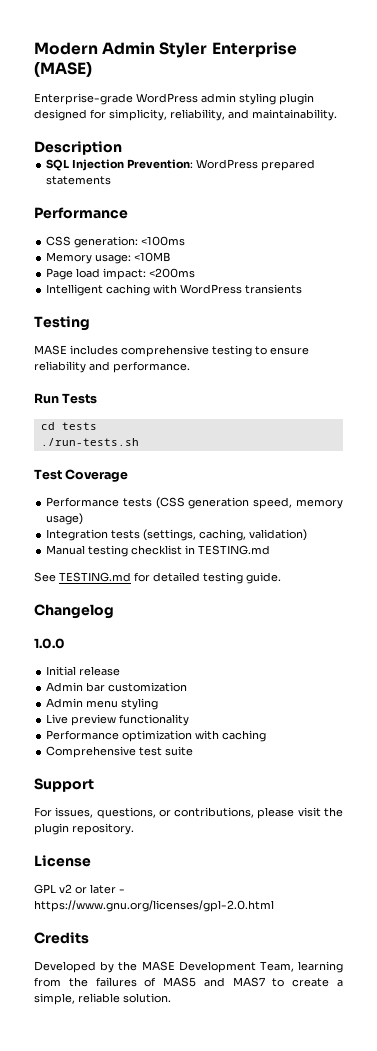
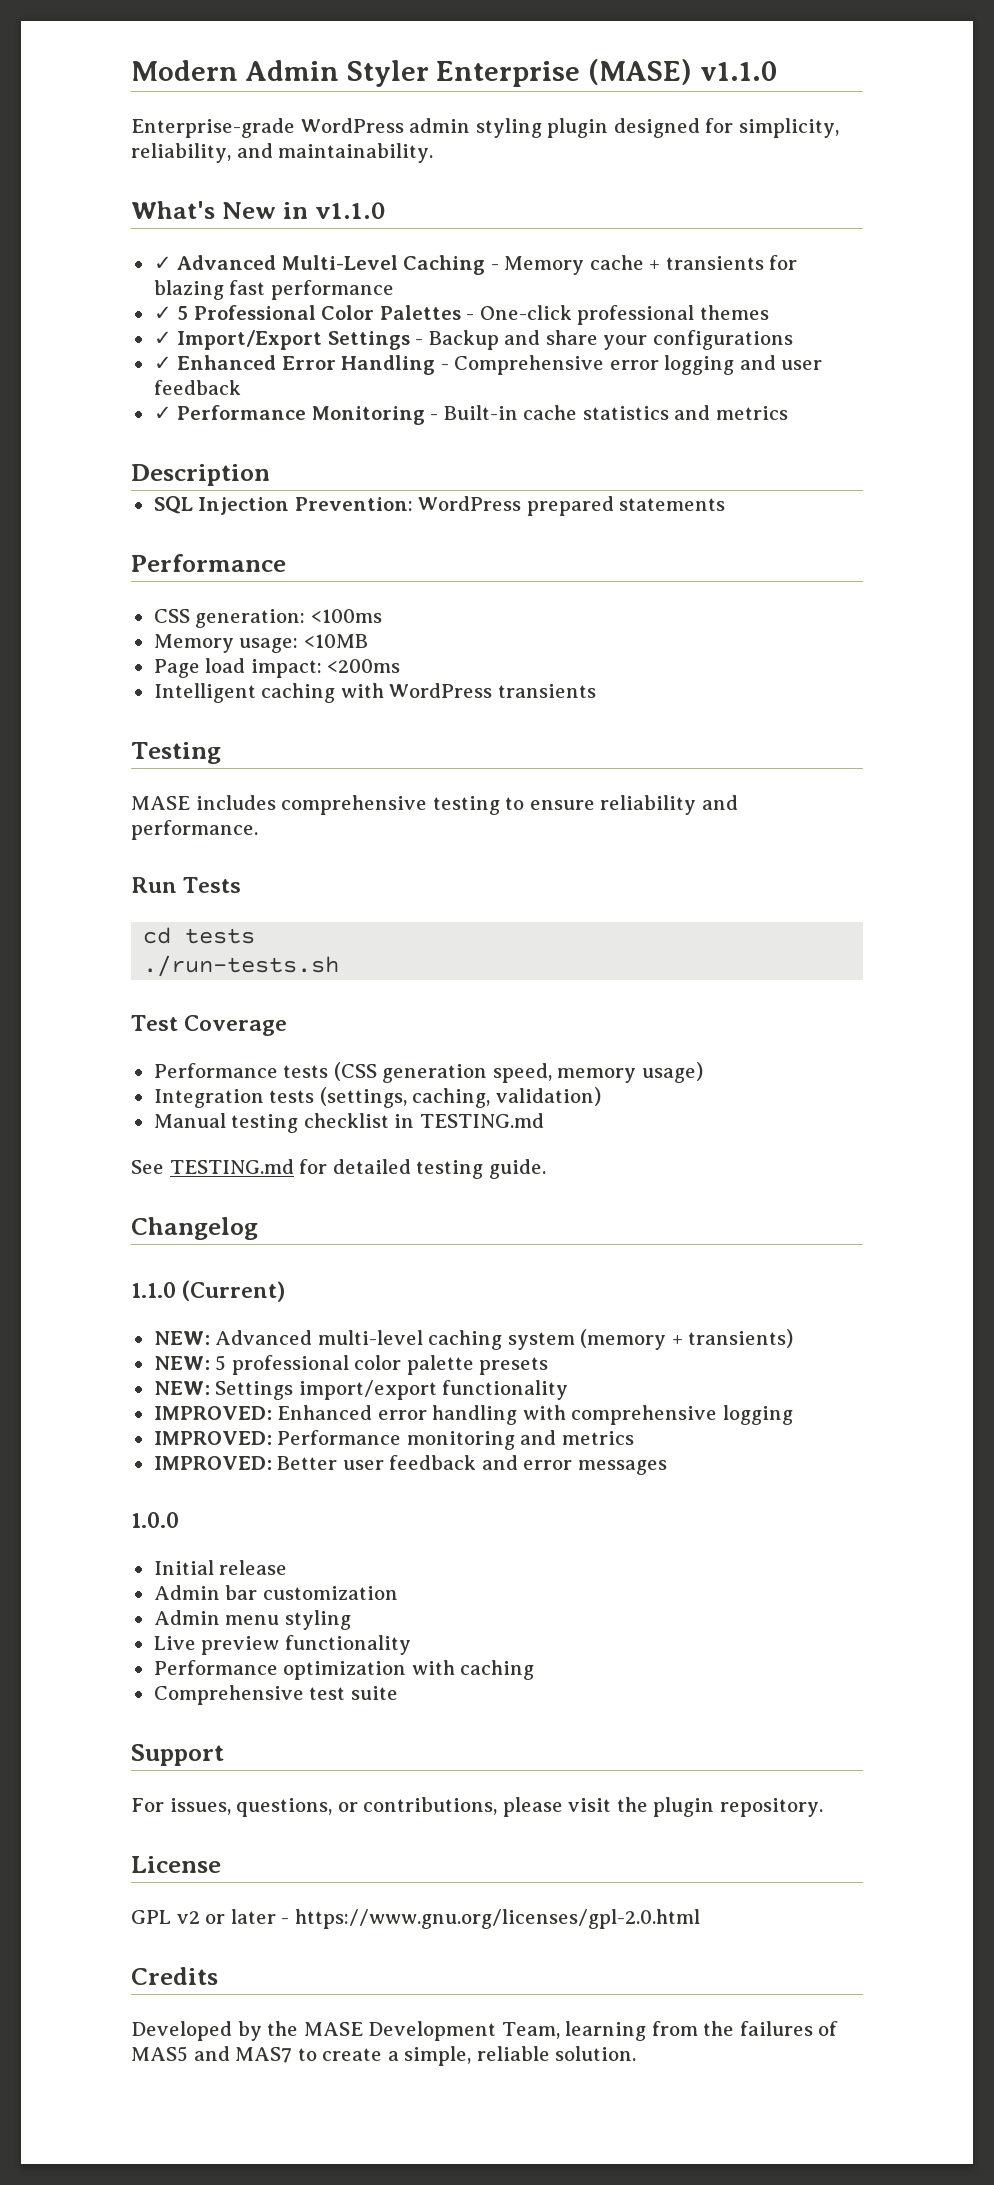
(92, 69) none -> [700,61,778,81] v1.1.0
(337, 115) none -> [131,201,386,219] [153,255,798,275] [153,280,394,300] [153,305,769,325] [153,330,793,350] [153,355,823,375] [153,380,241,395] [153,405,788,425] // What's New in v1.1.0 // ✓ Advanced Multi-Level Caching - Memory cache + transients for blazing fast performance // ✓ 5 Professional Color Palettes - One-click professional themes // ✓ Import/Export Settings - Backup and share your configurations // ✓ Enhanced Error Handling - Comprehensive error logging and user feedback // ✓ Performance Monitoring - Built-in cache statistics and metrics
(114, 611) none -> [131,1280,286,1302] [153,1329,794,1350] [153,1355,549,1375] [153,1380,569,1400] [153,1405,793,1425] [153,1430,634,1450] [153,1455,667,1475] // 1.1.0 (Current) // NEW: Advanced multi-level caching system (memory + transients) // NEW: 5 professional color palette presets // NEW: Settings import/export functionality // IMPROVED: Enhanced error handling with comprehensive logging // IMPROVED: Performance monitoring and metrics // IMPROVED: Better user feedback and error messages

